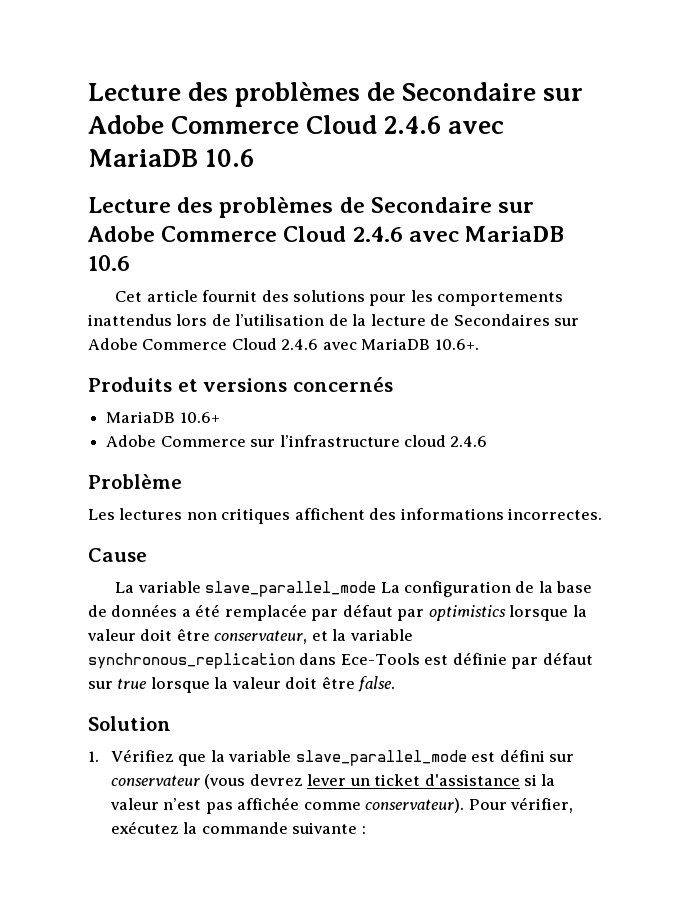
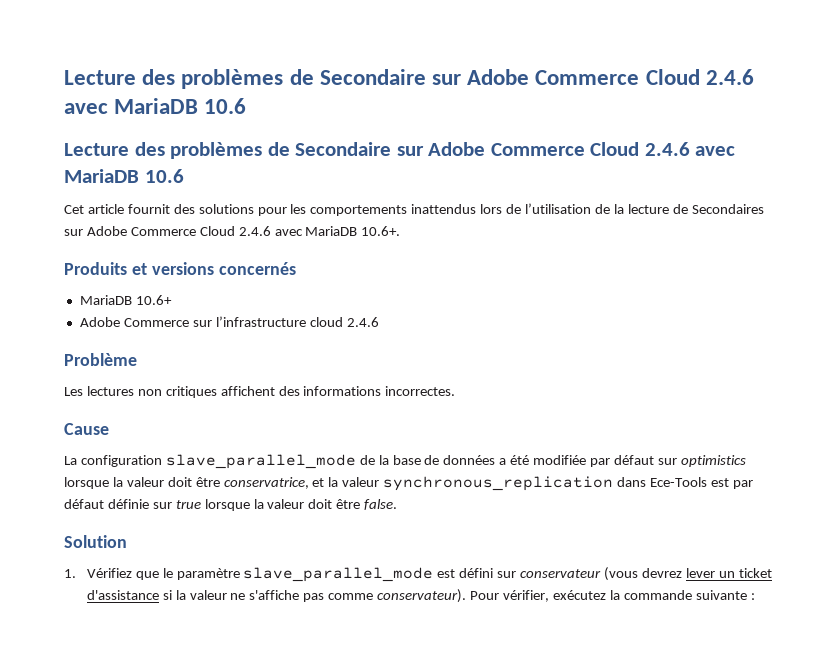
[137,581,511,597] variable slave_parallel_mode La configuration -> [80,454,356,469] configuration slave_parallel_mode
[224,604,425,621] remplacée par défaut par -> [533,455,677,467] modifiée par défaut sur
[214,630,308,644] conservateur, -> [223,477,309,489] conservatrice,
[349,629,413,641] variable -> [342,477,380,487] valeur
[452,652,593,669] définie par défaut -> [732,480,753,489] [64,499,149,509] par défaut définie
[210,750,292,762] la variable -> [162,568,240,580] le paramètre
[163,797,300,814] n’est pas affichée -> [230,590,325,602] ne s'affiche pas

